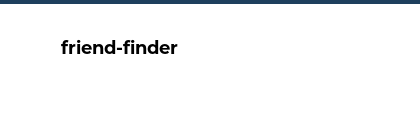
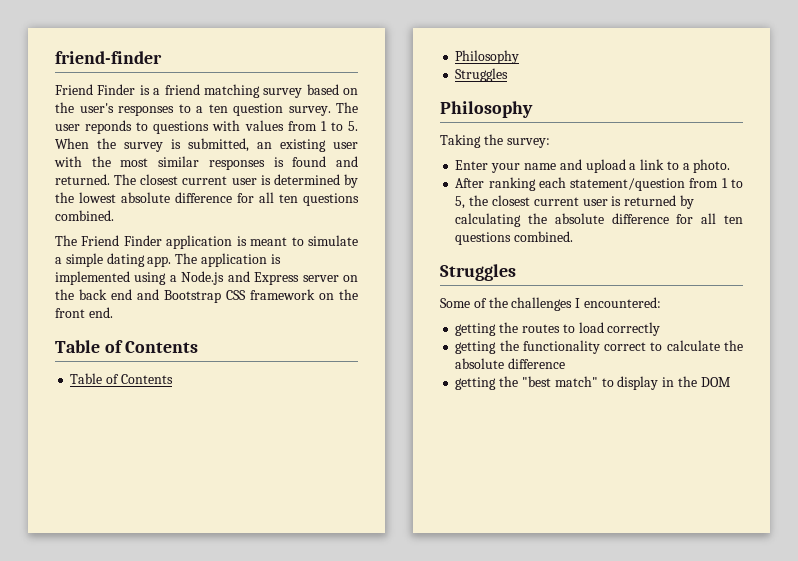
(178, 46) none -> [55,84,358,98] [55,102,358,116] [55,120,358,134] [55,138,358,152] [54,156,358,170] [55,174,358,188] [55,192,359,206] [55,210,114,221] [55,235,358,249] [55,253,281,267] [55,271,358,285] [55,289,358,303] [55,307,113,318] [55,340,199,353] [70,373,173,384] [455,50,520,64] [455,68,509,82] [440,101,533,118] [440,134,550,148] [455,159,731,173] [455,177,743,191] [455,195,694,209] [455,213,743,227] [455,231,574,245] [440,264,516,281] [440,297,661,311] [455,322,661,336] [455,340,743,354] [455,358,566,369] [455,376,731,390] // Friend Finder is a friend matching survey based on the user's responses to a ten question survey. The user reponds to questions with values from 1 to 5. When the survey is submitted, an existing user with the most similar responses is found and returned. The closest current user is determined by the lowest absolute difference for all ten questions combined. // The Friend Finder application is meant to simulate a simple dating app. The application is implemented using a Node.js and Express server on the back end and Bootstrap CSS framework on the front end. // Table of Contents // Table of Contents // Philosophy // Struggles // Philosophy // Taking the survey: // Enter your name and upload a link to a photo. // After ranking each statement/question from 1 to 5, the closest current user is returned by calculating the absolute difference for all ten questions combined. // Struggles // Some of the challenges I encountered: // getting the routes to load correctly // getting the functionality correct to calculate the absolute difference // getting the "best match" to display in the DOM

